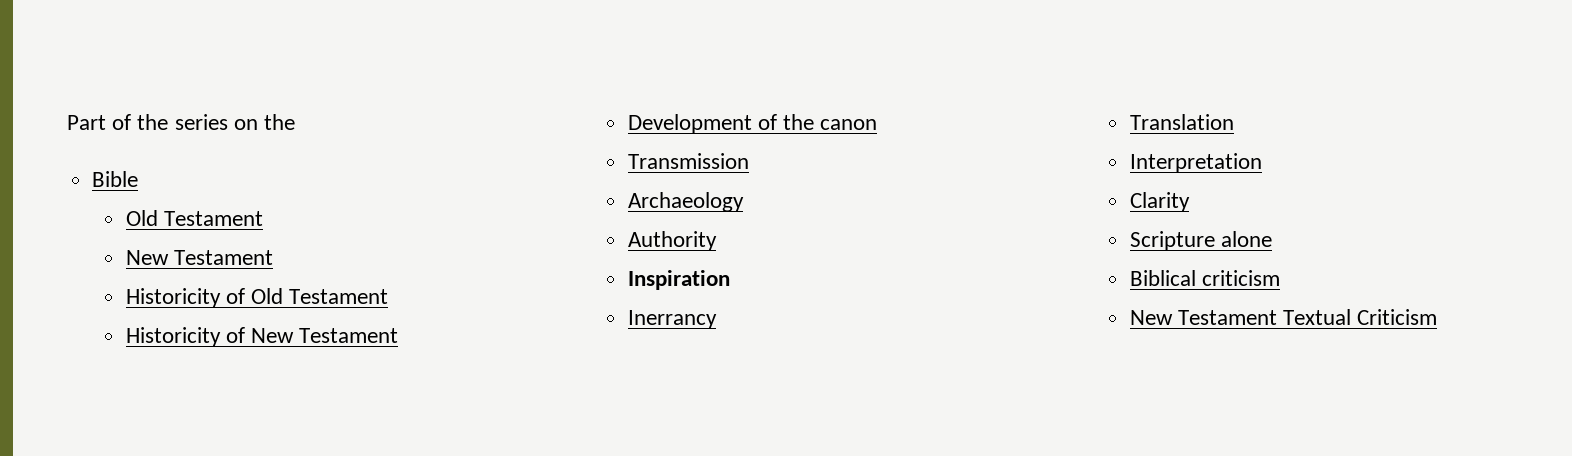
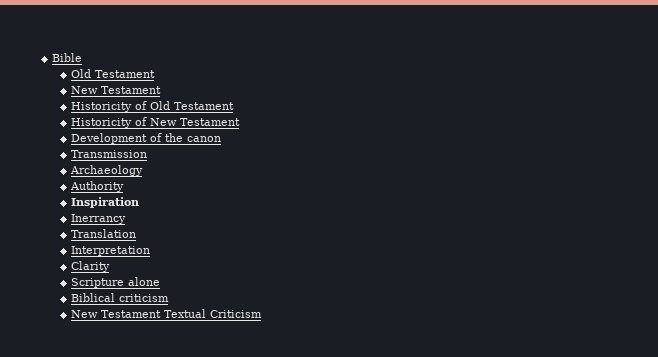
[67,114,296,130] Part of the series on the // -> (52, 57) none

